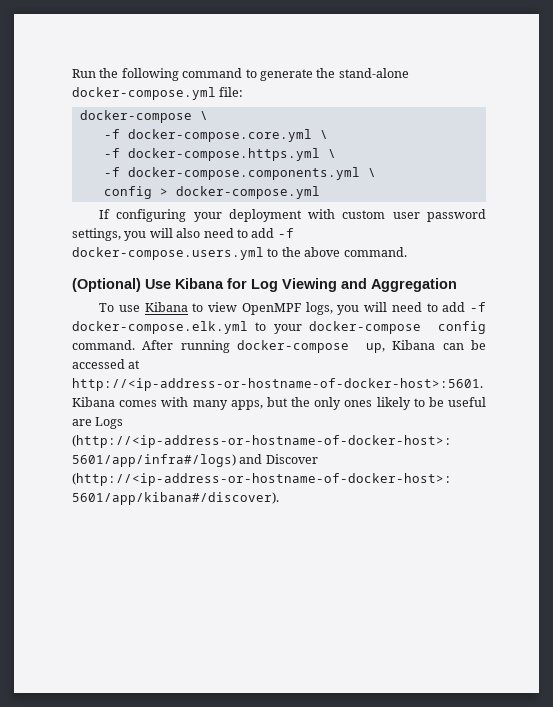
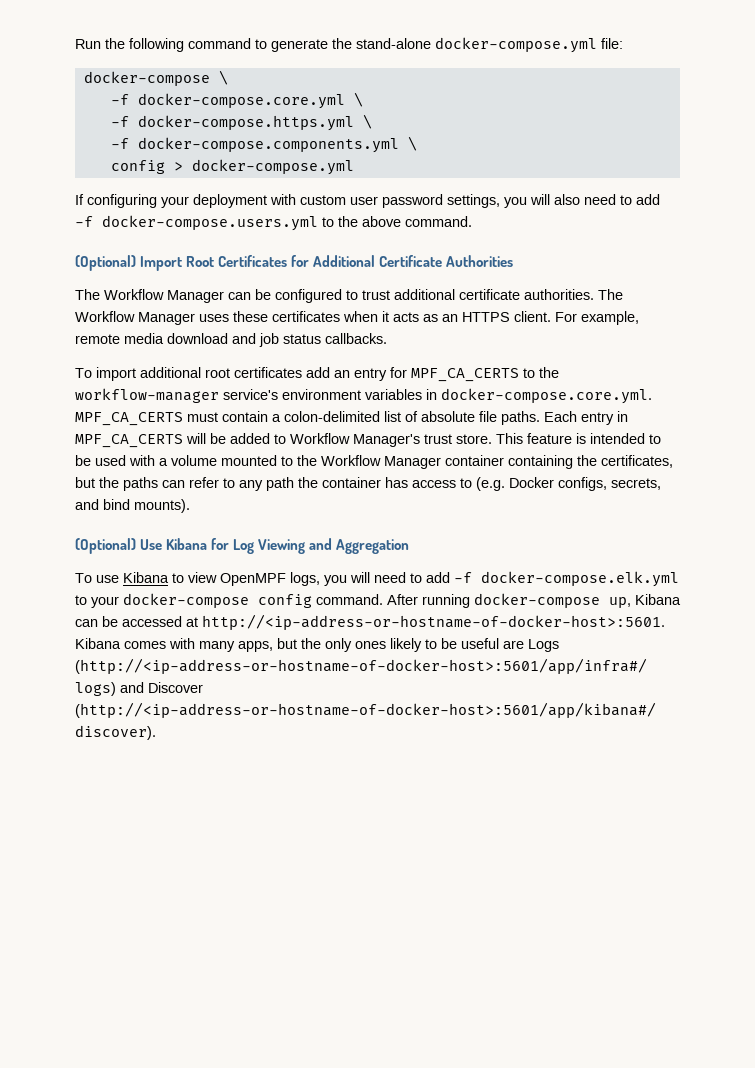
(407, 252) none -> [75,255,514,271] [75,289,623,303] [75,311,639,325] [75,333,387,347] [75,367,559,382] [75,388,652,404] [75,411,628,426] [75,433,661,448] [75,455,673,469] [75,477,661,491] [75,499,190,513] // (Optional) Import Root Certificates for Additional Certificate Authorities // The Workflow Manager can be configured to trust additional certificate authorities. The Workflow Manager uses these certificates when it acts as an HTTPS client. For example, remote media download and job status callbacks. // To import additional root certificates add an entry for MPF_CA_CERTS to the workflow-manager service's environment variables in docker-compose.core.yml. MPF_CA_CERTS must contain a colon-delimited list of absolute file paths. Each entry in MPF_CA_CERTS will be added to Workflow Manager's trust store. This feature is intended to be used with a volume mounted to the Workflow Manager container containing the certificates, but the paths can refer to any path the container has access to (e.g. Docker configs, secrets, and bind mounts).

